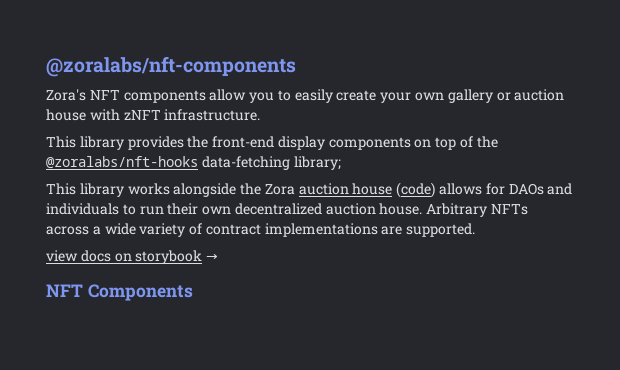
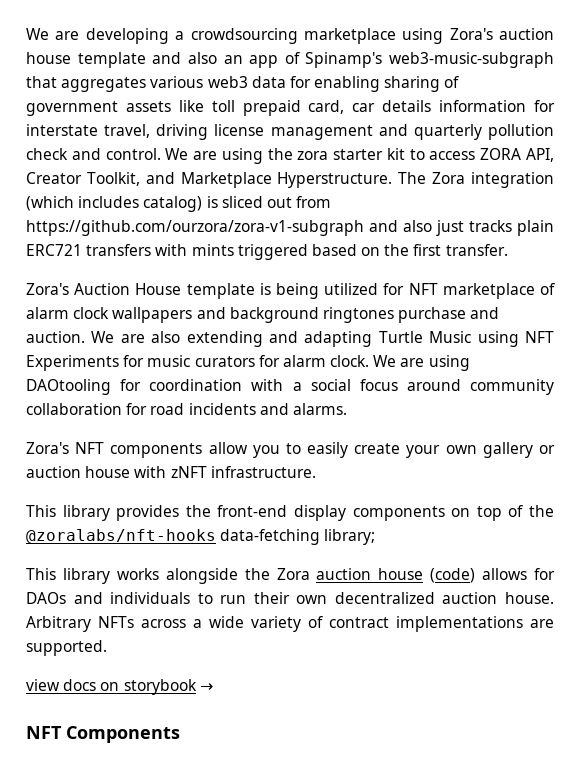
[46,56,296,77] @zoralabs/nft-components -> [26,28,554,44] [26,52,554,68] [26,76,460,92] [26,100,556,116] [26,124,554,140] [26,148,554,164] [26,172,554,188] [26,196,332,212] [26,220,554,236] [26,244,508,260] [26,283,555,299] [26,307,500,323] [26,331,554,347] [26,355,470,371] [26,379,554,395] [26,403,347,415] We are developing a crowdsourcing marketplace using Zora's auction house template and also an app of Spinamp's web3-music-subgraph that aggregates various web3 data for enabling sharing of government assets like toll prepaid card, car details information for interstate travel, driving license management and quarterly pollution check and control. We are using the zora starter kit to access ZORA API, Creator Toolkit, and Marketplace Hyperstructure. The Zora integration (which includes catalog) is sliced out from https://github.com/ourzora/zora-v1-subgraph and also just tracks plain ERC721 transfers with mints triggered based on the first transfer. // Zora's Auction House template is being utilized for NFT marketplace of alarm clock wallpapers and background ringtones purchase and auction. We are also extending and adapting Turtle Music using NFT Experiments for music curators for alarm clock. We are using DAOtooling for coordination with a social focus around community collaboration for road incidents and alarms.

